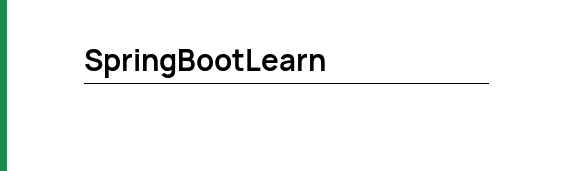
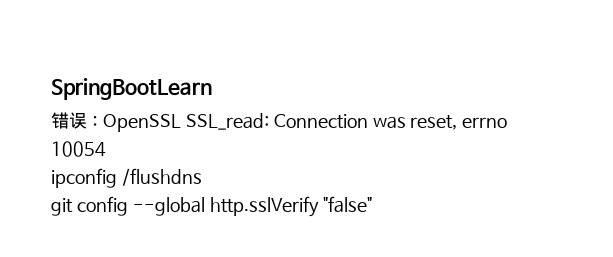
(326, 63) none -> [51,112,508,132] [51,141,106,157] [51,168,202,188] [51,196,373,217] // 错误：OpenSSL SSL_read: Connection was reset, errno 10054 // ipconfig /flushdns // git config --global http.sslVerify "false"

